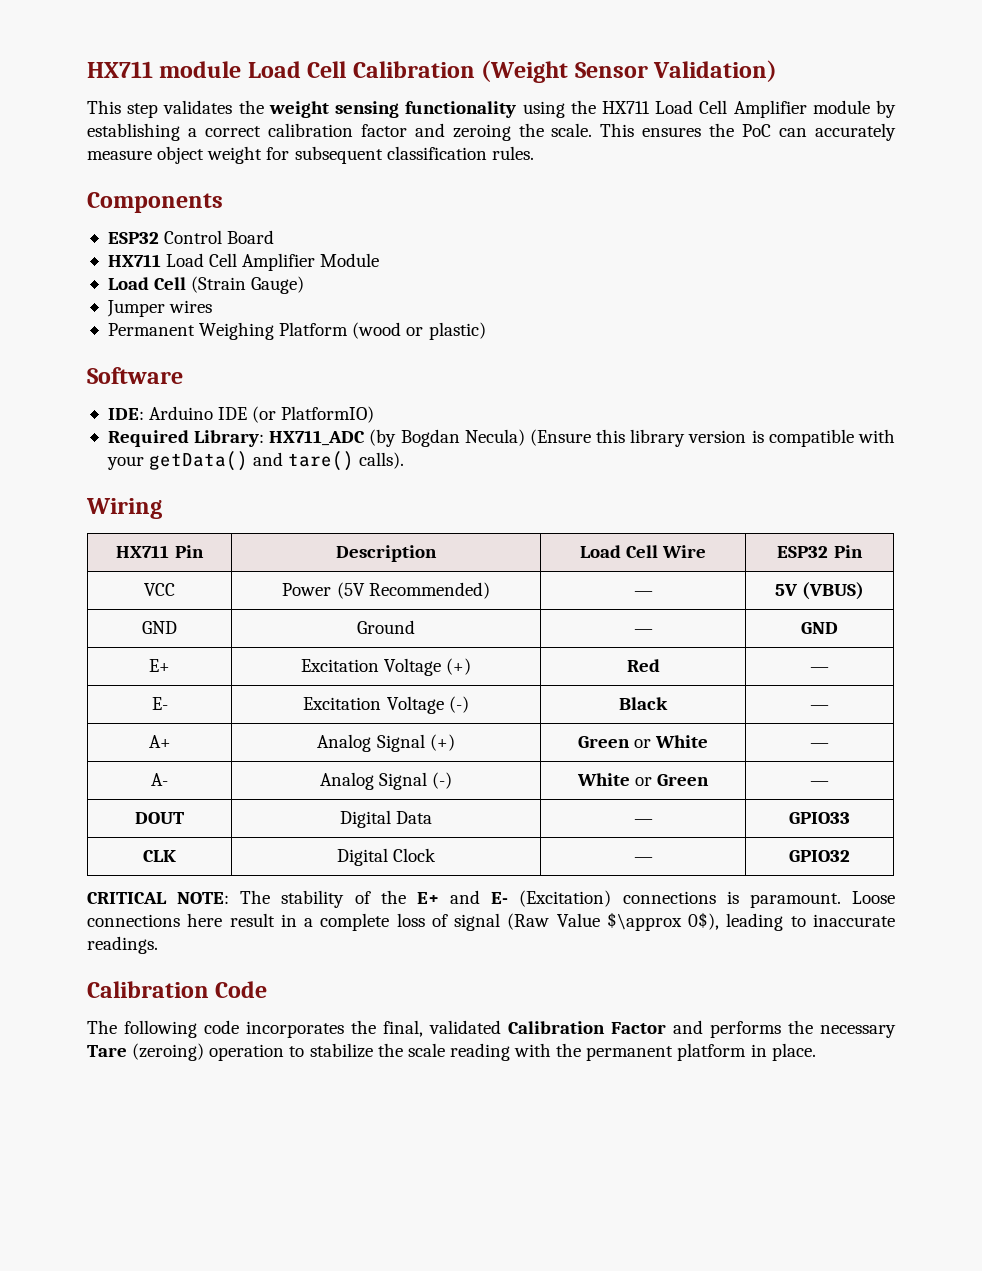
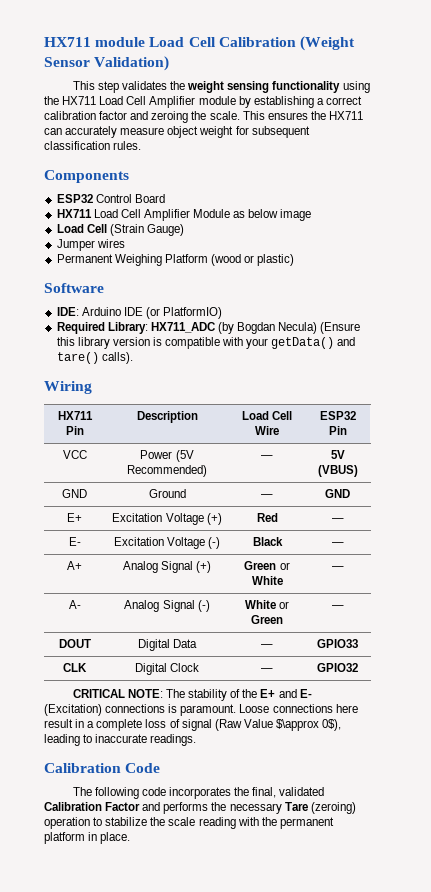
[742,124,772,137] PoC -> [328,111,363,120] HX711
(380, 260) none -> [233,209,312,221] as below image

